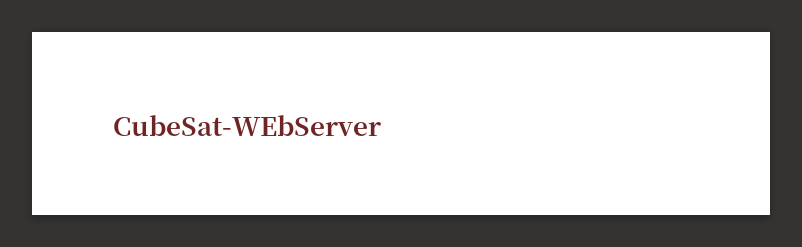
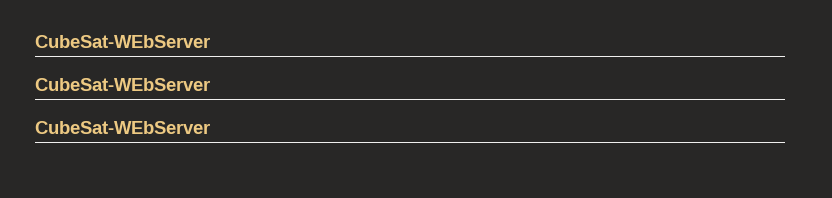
[113,115,381,136] CubeSat-WEbServer -> [35,35,210,48] [35,78,210,91] [35,121,210,134] CubeSat-WEbServer // CubeSat-WEbServer // CubeSat-WEbServer

